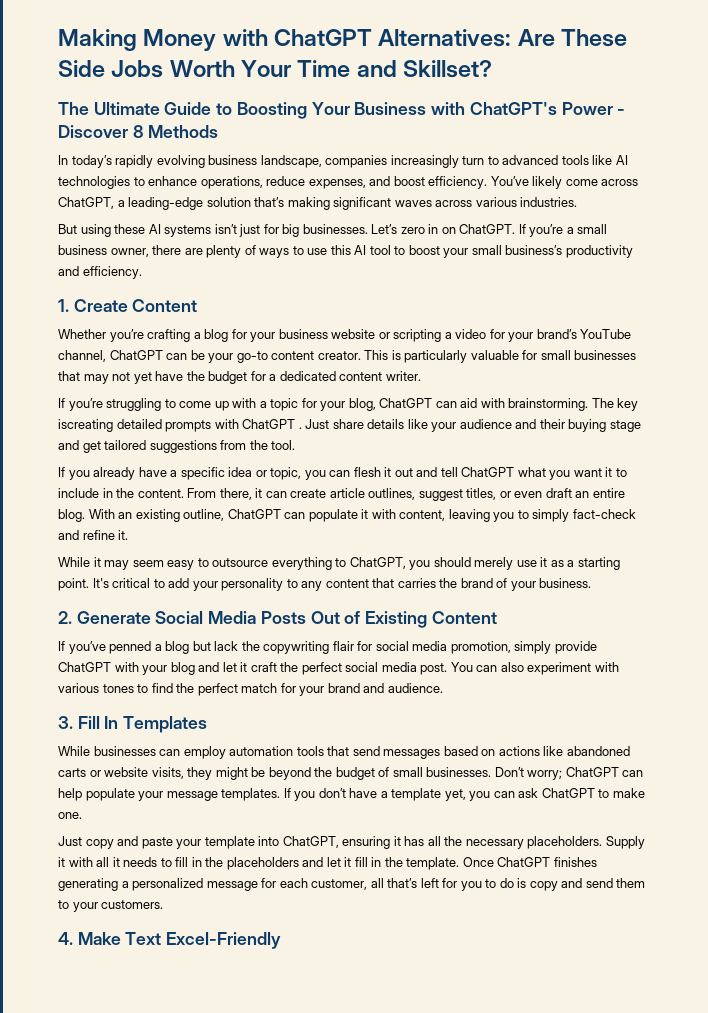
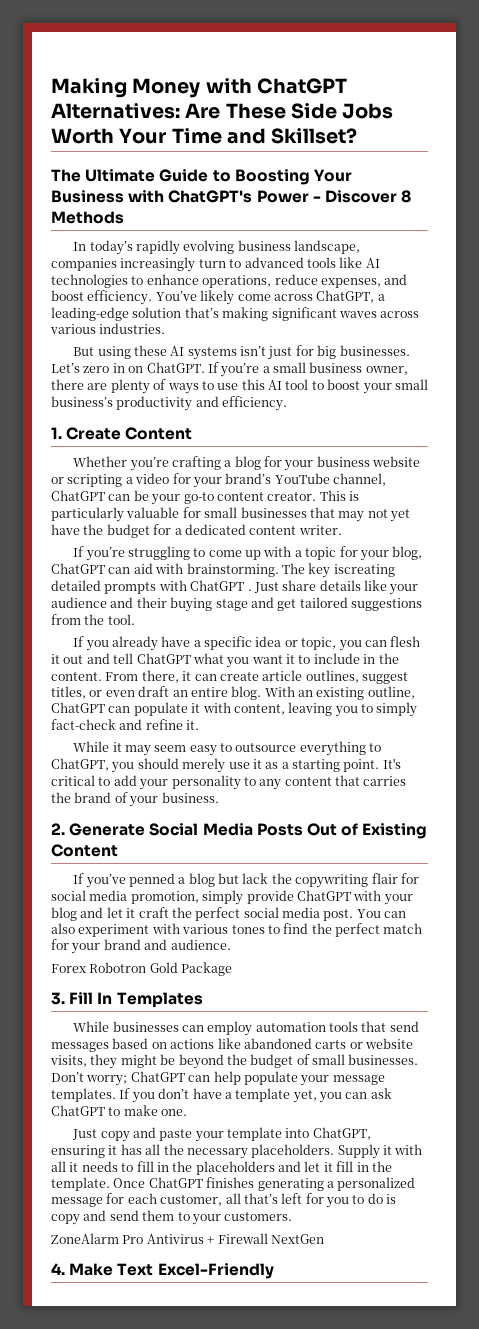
(443, 688) none -> [51,962,233,976] // Forex Robotron Gold Package
(164, 904) none -> [51,1233,324,1244] // ZoneAlarm Pro Antivirus + Firewall NextGen

